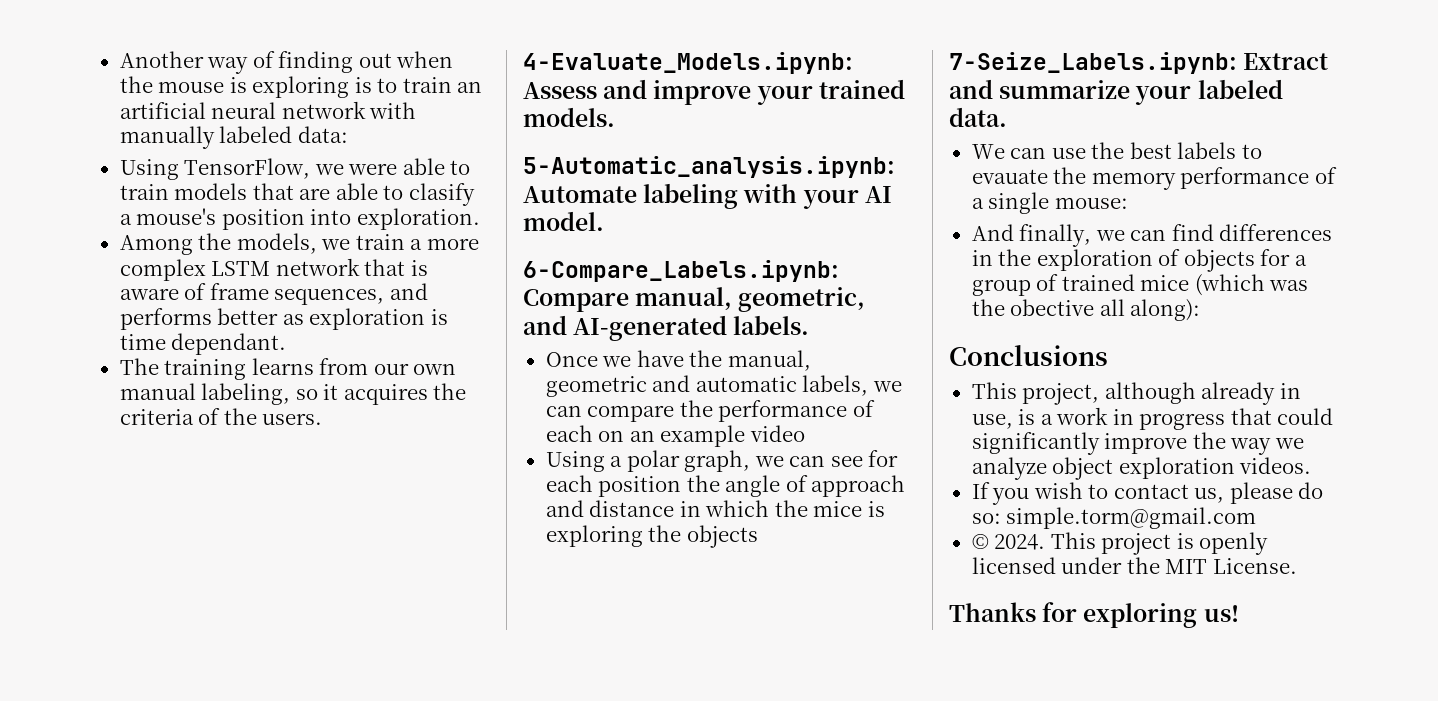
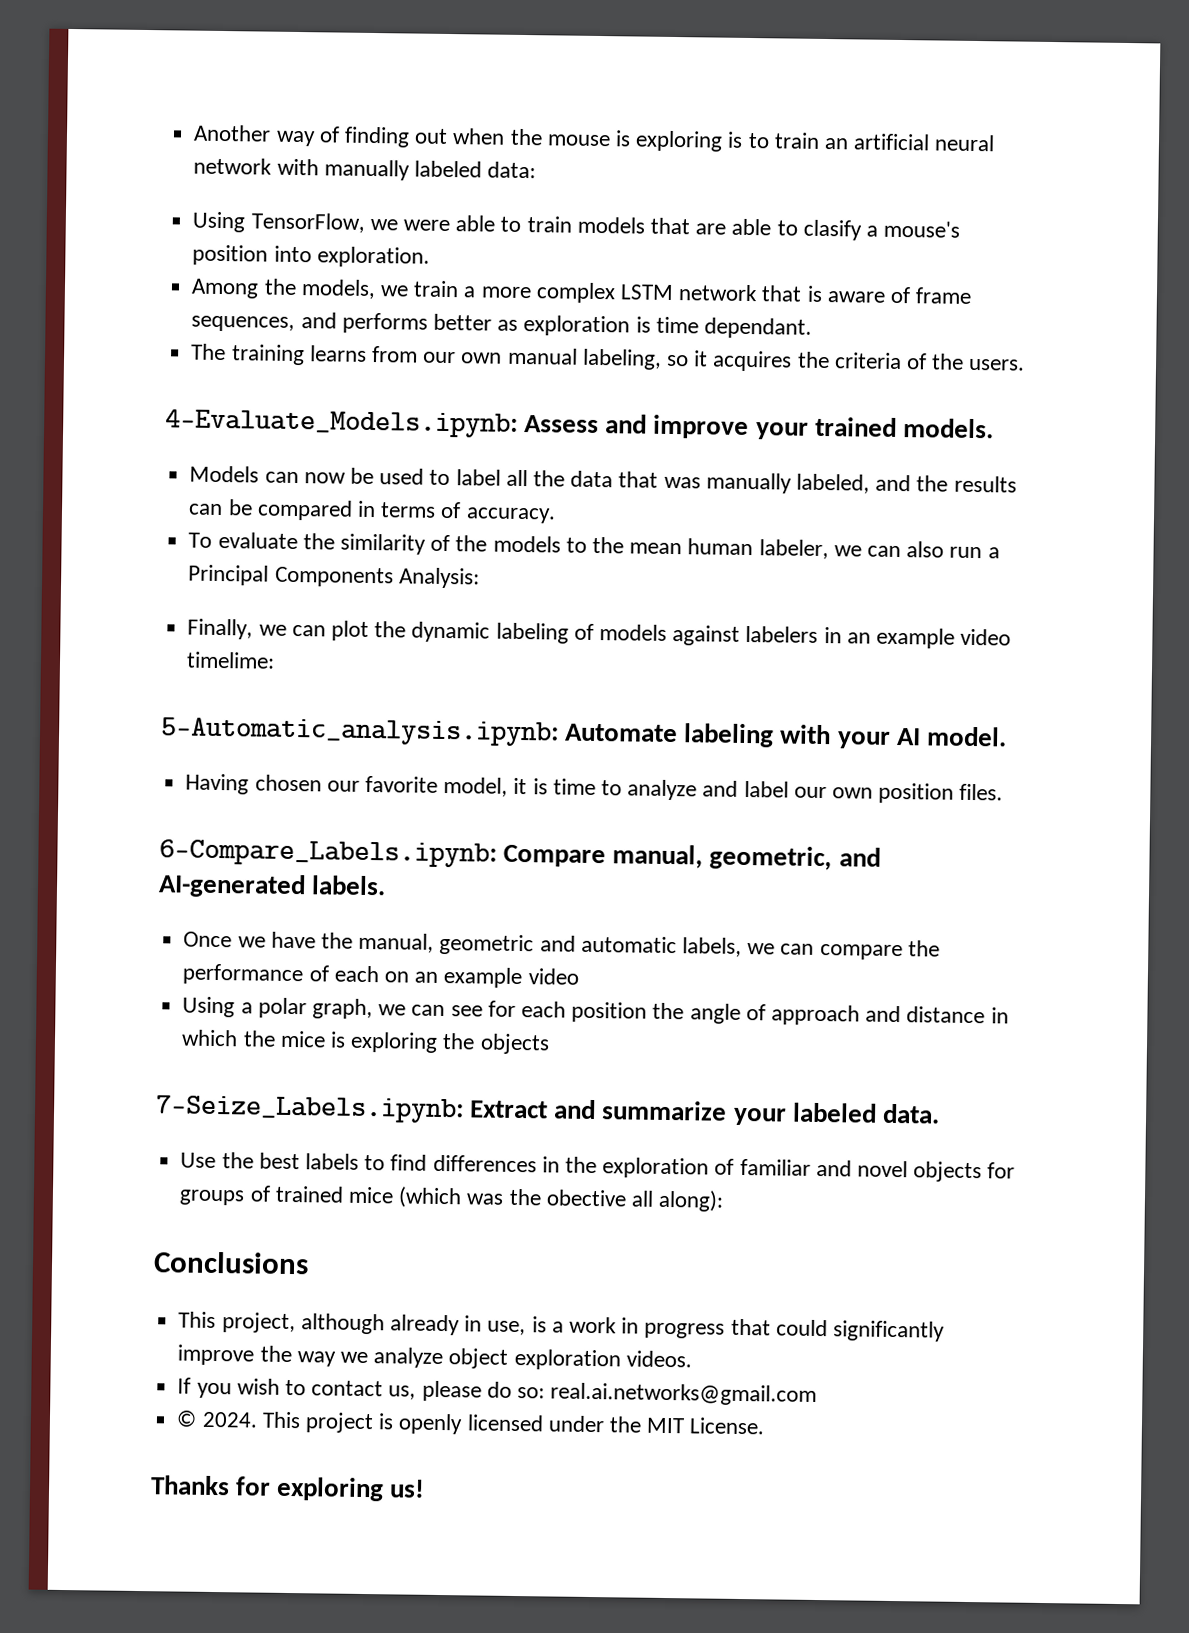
(615, 117) none -> [189,465,1017,494] [188,499,556,524] [188,531,1000,560] [188,564,480,589] [187,618,1012,649] [186,651,276,669] // Models can now be used to label all the data that was manually labeled, and the results can be compared in terms of accuracy. // To evaluate the similarity of the models to the mean human labeler, we can also run a Principal Components Analysis: // Finally, we can plot the dynamic labeling of models against labelers in an example video timelime:
(604, 221) none -> [185,773,1004,804] // Having chosen our favorite model, it is time to analyze and label our own position files.
[971,144,1086,159] We can use -> [180,1152,217,1169] Use
[971,167,1337,190] [971,192,1128,214] [971,224,1167,247] evauate the memory performance of a single mouse: // And finally, we can -> (386, 1162) none
[1183,249,1307,272] [971,279,1031,296] objects for a group -> [739,1158,1016,1183] [179,1189,246,1206] familiar and novel objects for groups
[1006,507,1257,529] simple.torm@gmail.com -> [550,1382,818,1407] real.ai.networks@gmail.com

